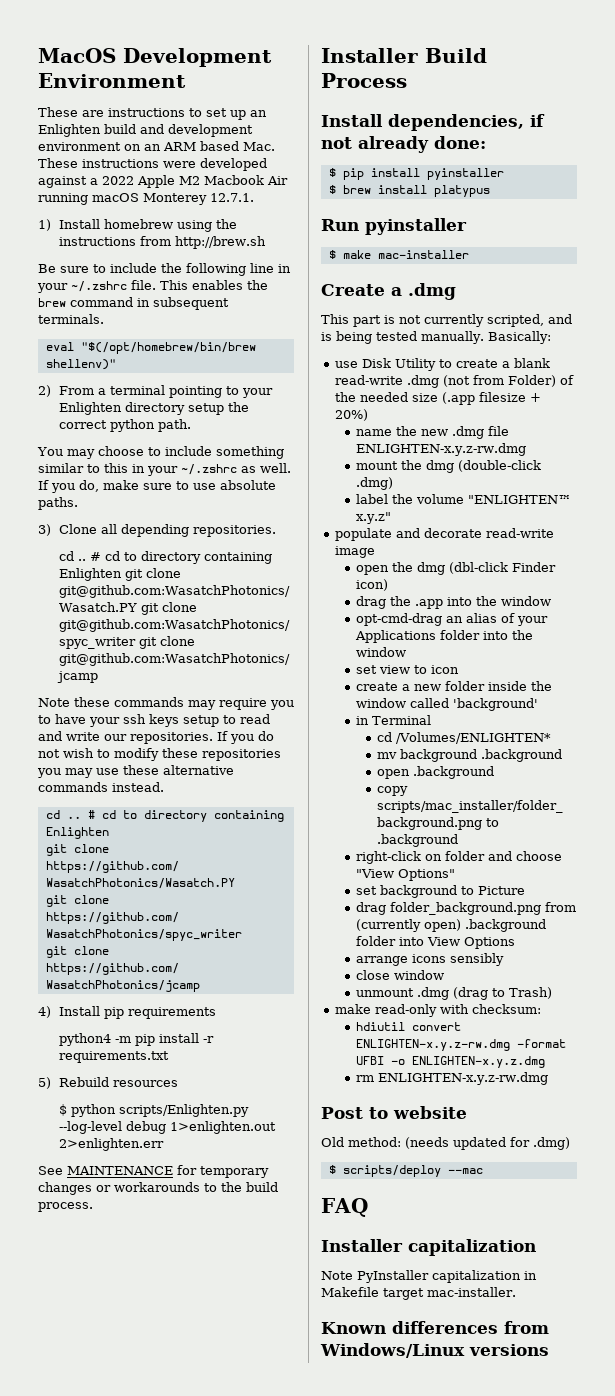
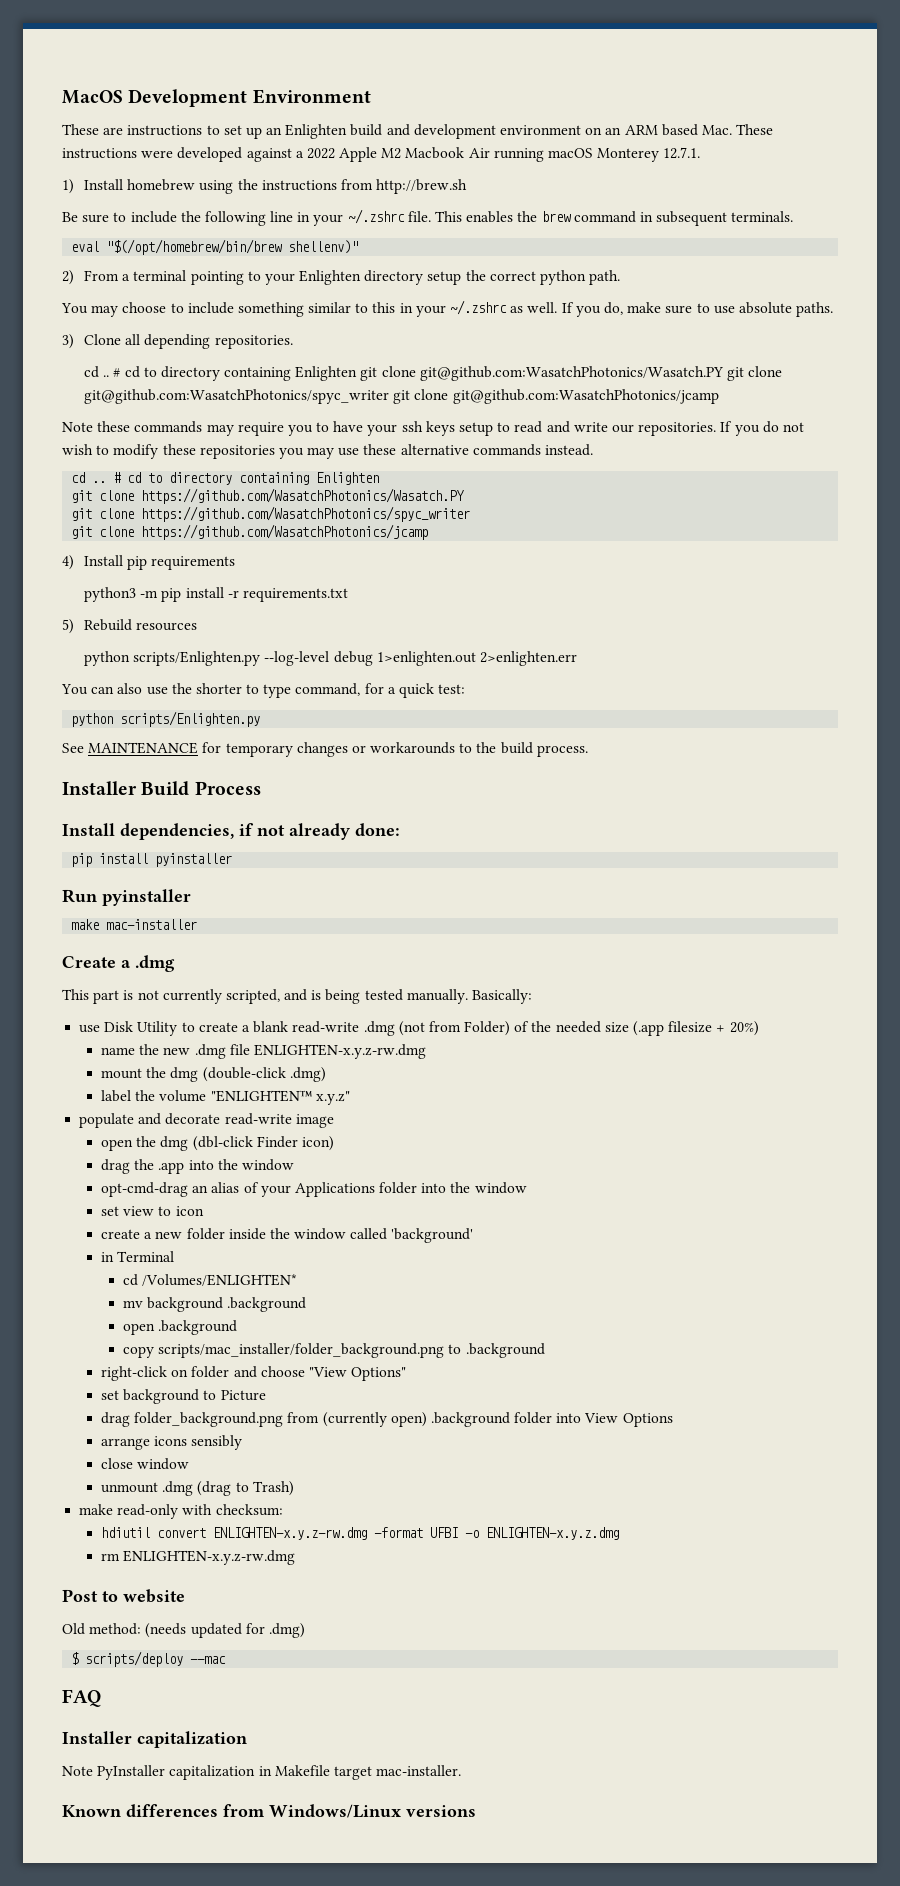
[59,1033,112,1046] python4 -> [83,587,136,602] python3
[59,1104,68,1116] $ -> (198, 626) none
(165, 1144) none -> [61,683,466,698] [71,711,261,727] // You can also use the shorter to type command, for a quick test: // python scripts/Enlighten.py
[328,168,336,177] $ -> (400, 829) none
[328,185,490,197] // $ brew install platypus -> (233, 860) none
[328,250,336,259] $ -> (191, 897) none

